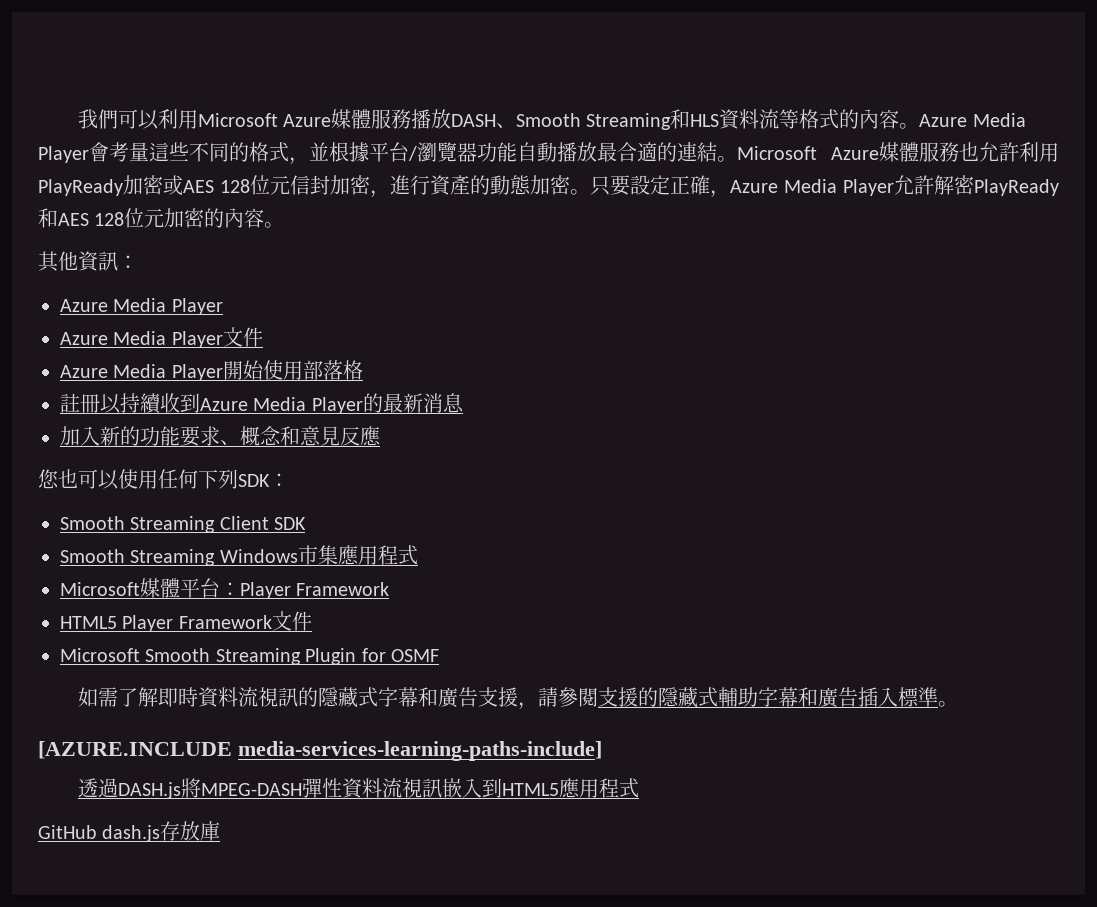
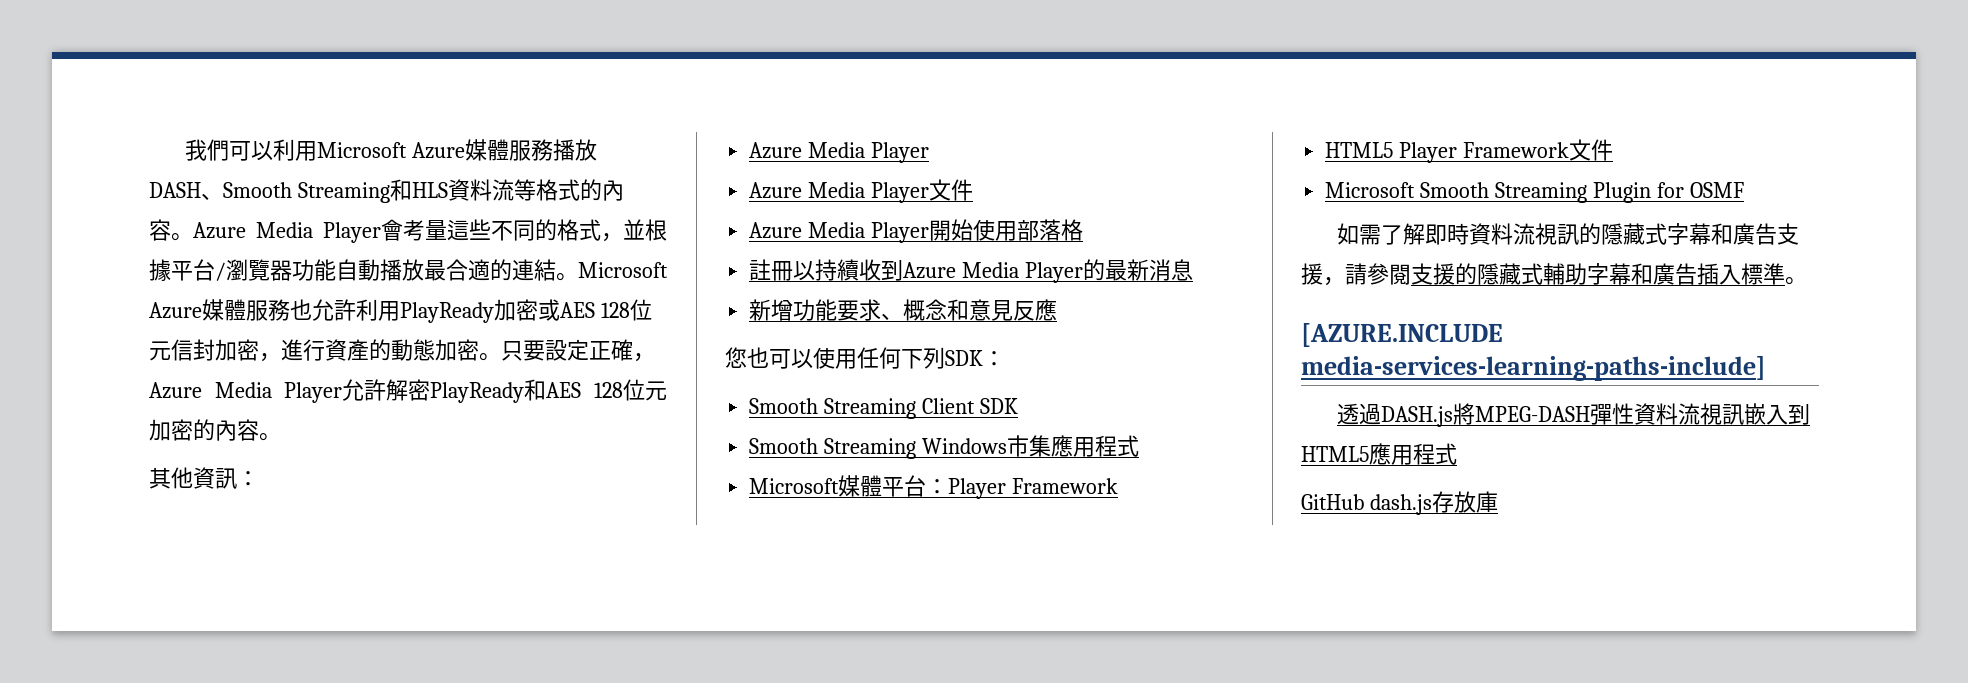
[60,426,140,446] 加入新的 -> [749,299,794,321] 新增

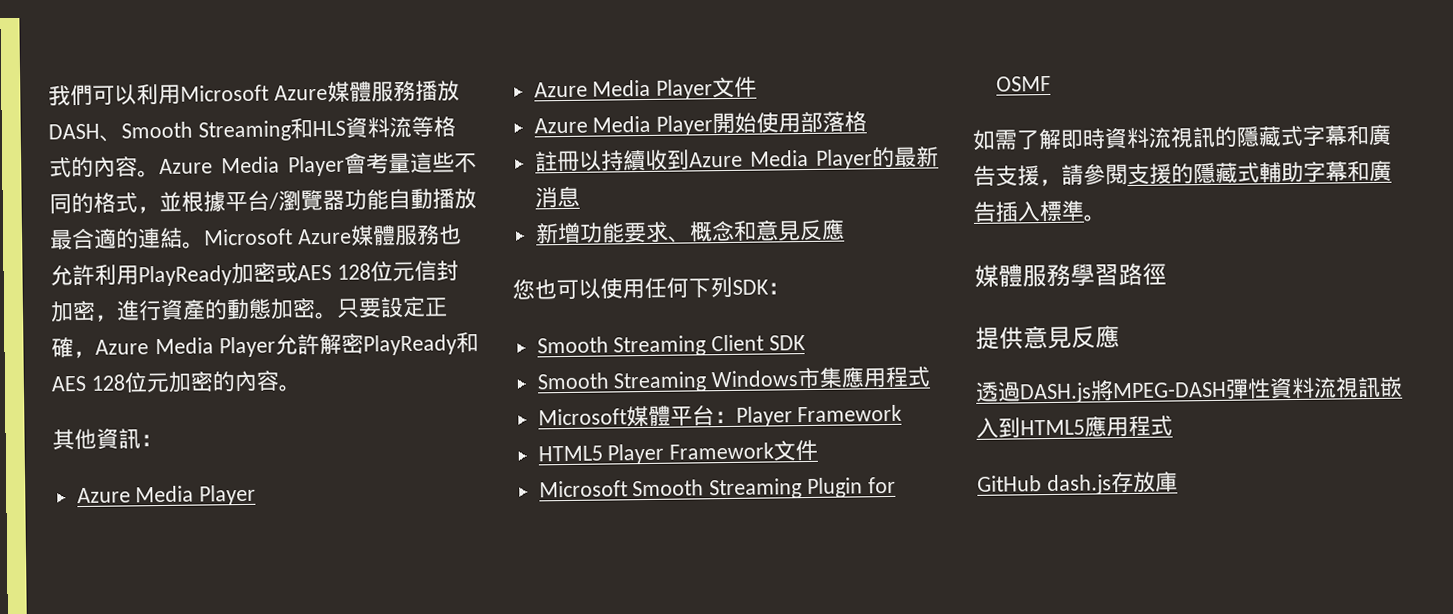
[1301,323,1503,347] [1301,356,1766,381] [AZURE.INCLUDE media-services-learning-paths-include] -> [974,262,1167,288] [975,325,1120,350] 媒體服務學習路徑 // 提供意見反應

